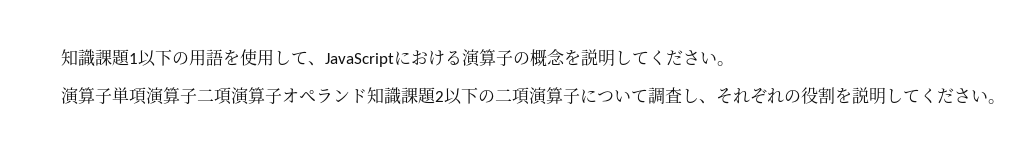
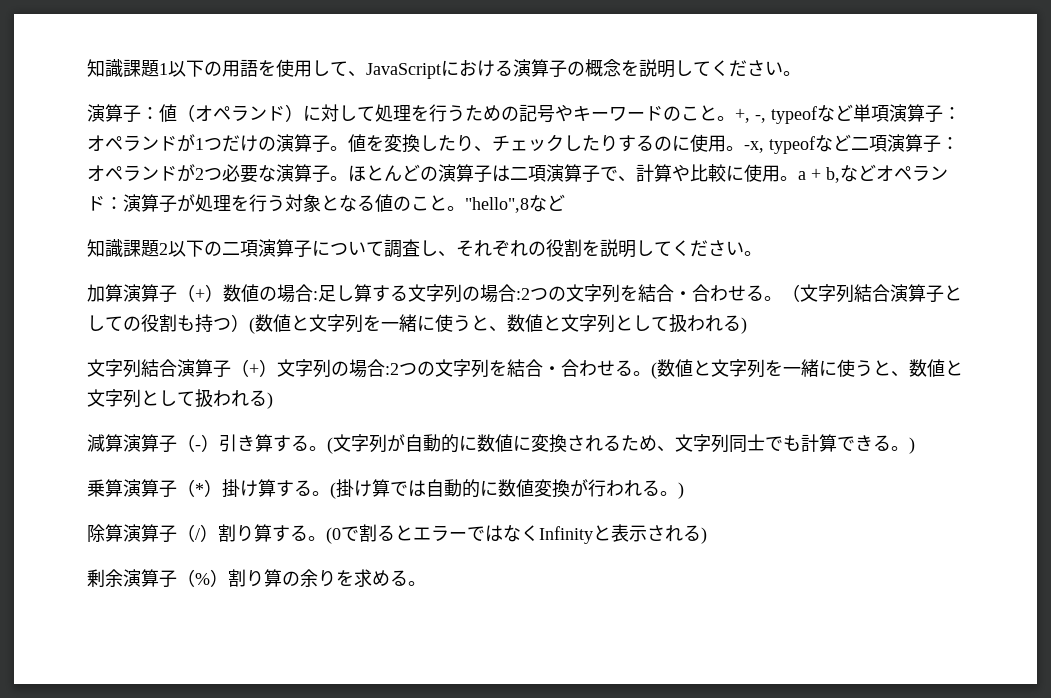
[112,87,367,105] 単項演算子二項演算子オペランド -> [141,104,961,124] [87,134,959,154] [87,164,948,183] [87,194,565,213] ：値（オペランド）に対して処理を行うための記号やキーワードのこと。+, -, typeofなど単項演算子：オペランドが1つだけの演算子。値を変換したり、チェックしたりするのに使用。-x, typeofなど二項演算子：オペランドが2つ必要な演算子。ほとんどの演算子は二項演算子で、計算や比較に使用。a + b,などオペランド：演算子が処理を行う対象となる値のこと。"hello",8など //
(1005, 101) none -> [87,284,962,303] [87,314,747,334] [87,359,963,379] [87,389,273,409] [87,434,915,454] [87,479,684,499] [87,524,707,544] [87,569,426,588] // 加算演算子（+）数値の場合:足し算する文字列の場合:2つの文字列を結合・合わせる。（文字列結合演算子としての役割も持つ）(数値と文字列を一緒に使うと、数値と文字列として扱われる) // 文字列結合演算子（+）文字列の場合:2つの文字列を結合・合わせる。(数値と文字列を一緒に使うと、数値と文字列として扱われる) // 減算演算子（-）引き算する。(文字列が自動的に数値に変換されるため、文字列同士でも計算できる。) // 乗算演算子（*）掛け算する。(掛け算では自動的に数値変換が行われる。) // 除算演算子（/）割り算する。(0で割るとエラーではなくInfinityと表示される) // 剰余演算子（%）割り算の余りを求める。

